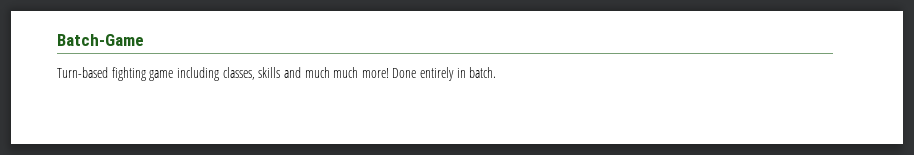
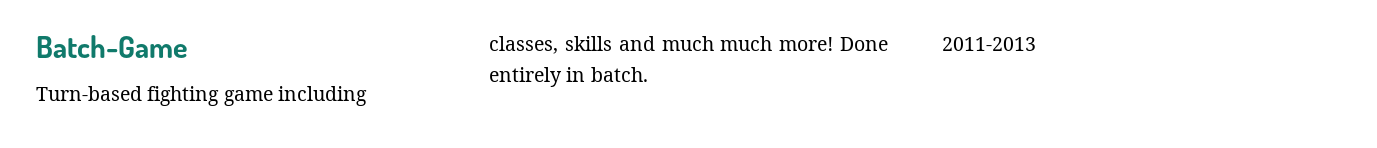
(497, 72) none -> [942,37,1036,51] // 2011-2013

